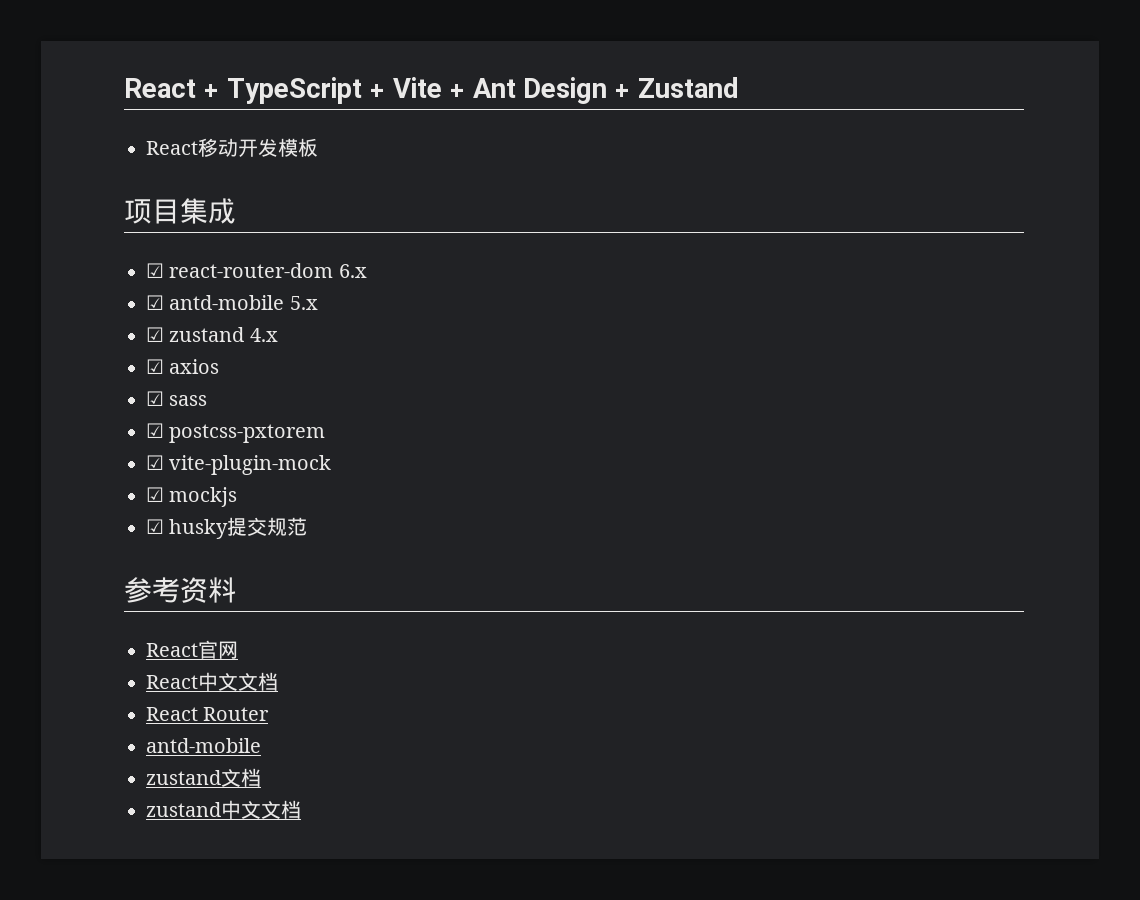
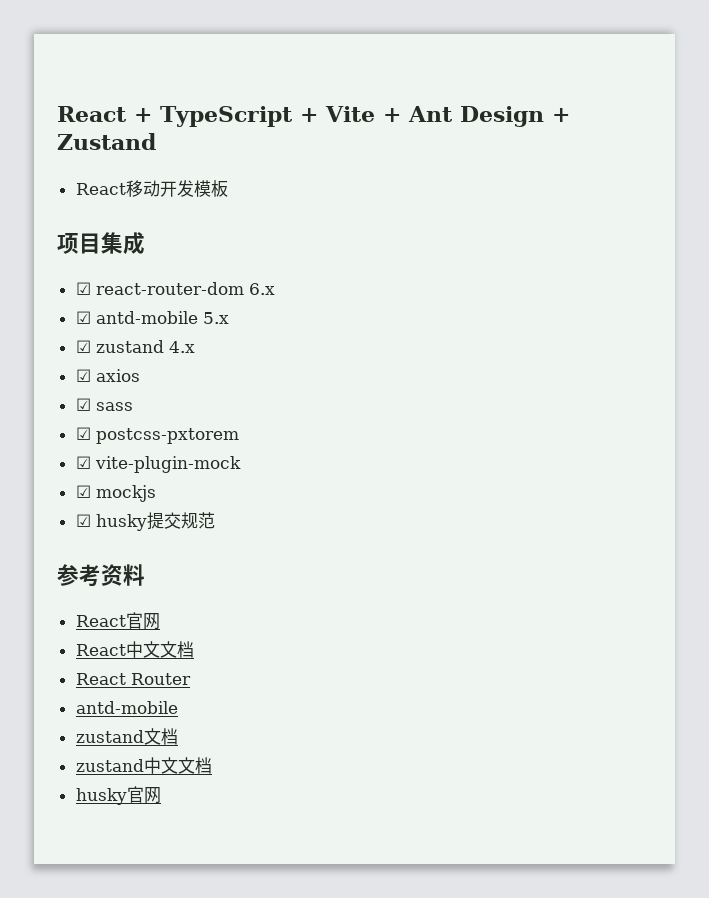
(301, 809) none -> [75,786,161,805] // husky官网

